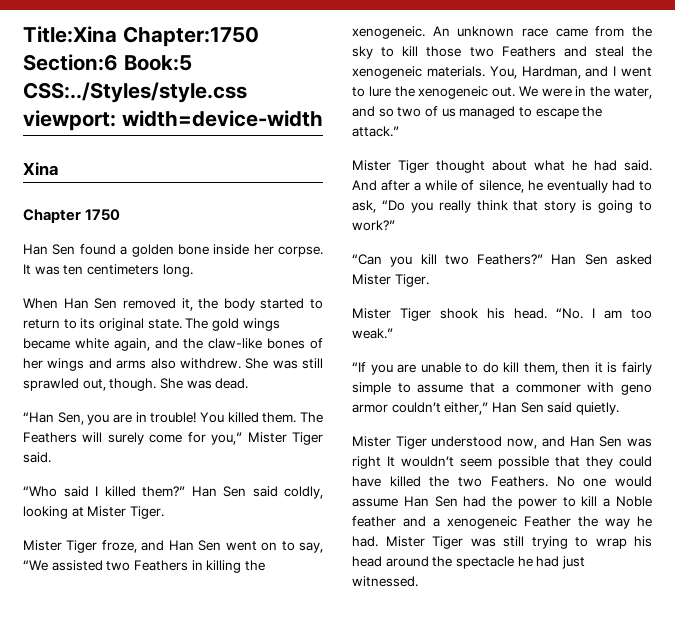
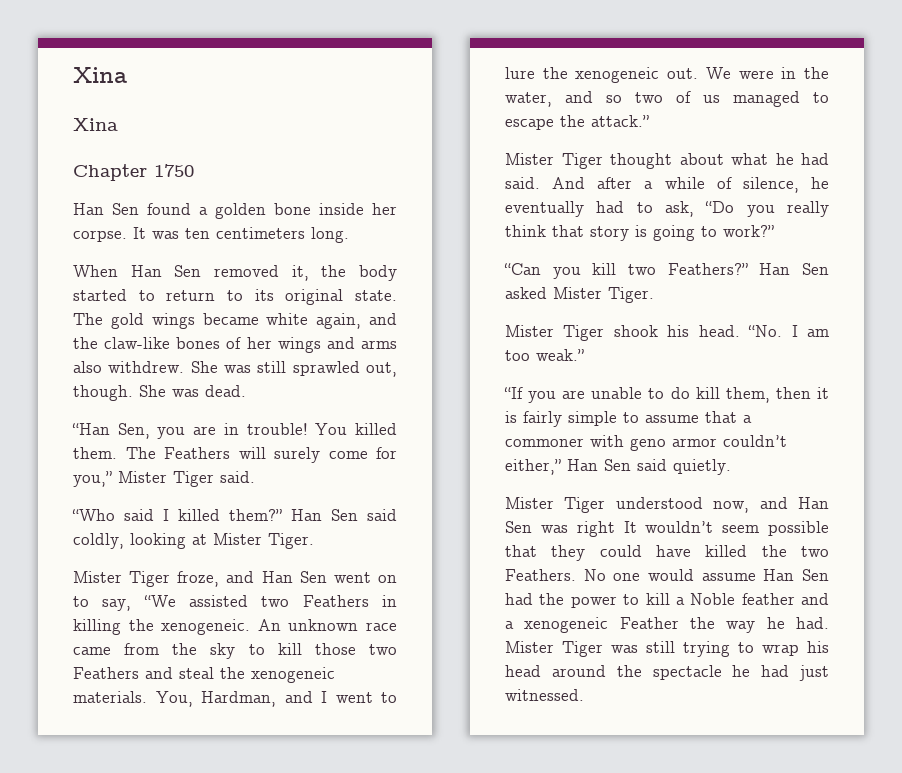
[23,26,259,47] [23,54,192,71] [23,82,247,103] [23,110,323,131] Title:Xina Chapter:1750 Section:6 Book:5 CSS:../Styles/style.css viewport: width=device-width -> [73,67,127,83] Xina

